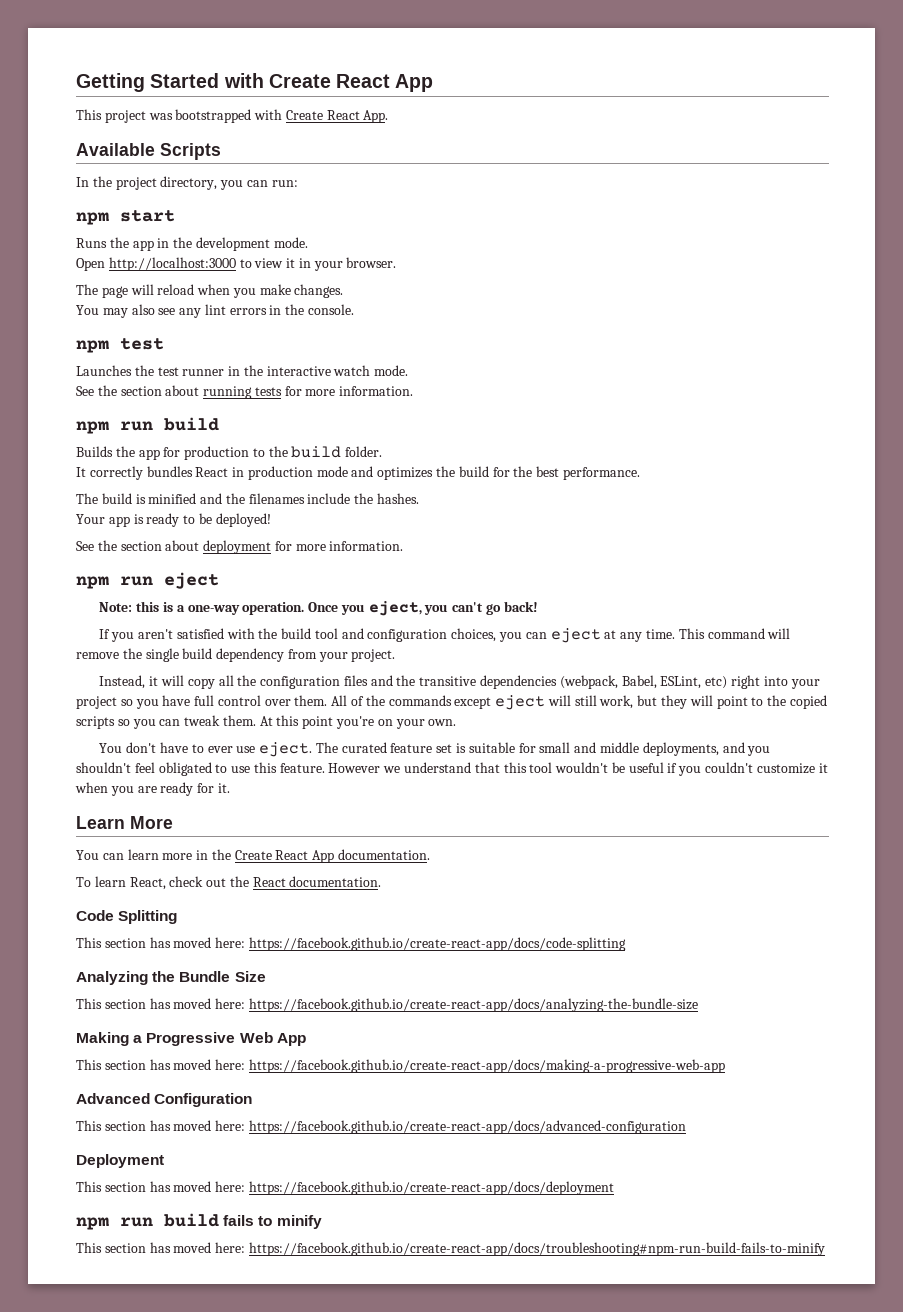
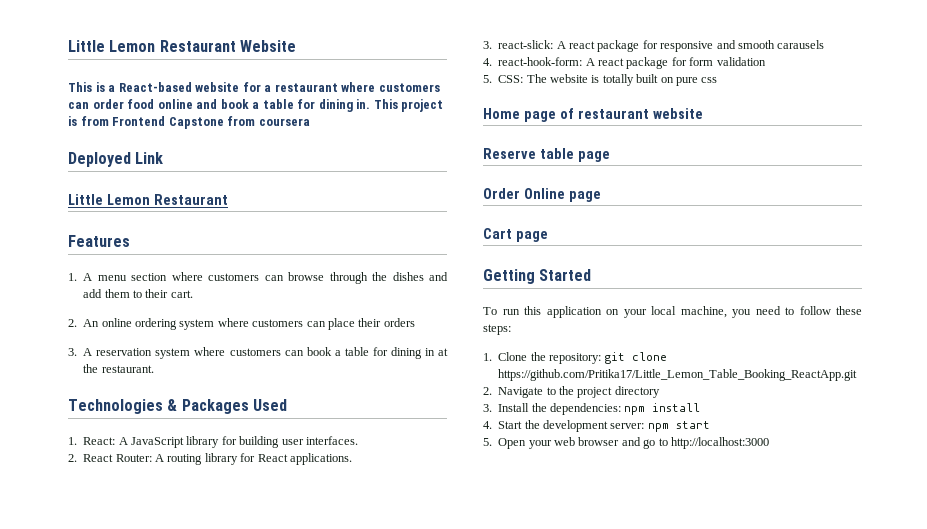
[76,73,434,92] [76,109,389,123] [76,143,221,160] [76,176,298,190] [76,210,175,225] [76,237,308,251] [76,257,397,271] [76,284,344,298] [76,304,355,318] [76,338,164,353] [76,365,409,376] [76,385,414,399] [76,417,219,434] [76,446,383,460] [76,466,640,480] [76,493,420,504] [76,513,271,527] [76,540,404,554] [76,572,219,589] [99,601,538,616] [99,628,791,643] [76,648,396,662] [99,675,820,689] [76,695,827,710] [76,715,457,729] [99,742,771,757] [76,762,828,776] [75,782,230,796] [76,816,173,829] [76,849,431,863] [76,876,382,890] [76,910,178,924] [76,937,626,951] [76,971,266,985] [76,998,698,1012] [76,1032,306,1046] [76,1059,725,1073] [76,1093,253,1107] [76,1120,686,1134] [76,1154,164,1168] [76,1181,614,1195] [76,1213,322,1230] [76,1242,825,1256] Getting Started with Create React App // This project was bootstrapped with Create React App. // Available Scripts // In the project directory, you can run: // npm start // Runs the app in the development mode. // Open http://localhost:3000 to view it in your browser. // The page will reload when you make changes. // You may also see any lint errors in the console. // npm test // Launches the test runner in the interactive watch mode. // See the section about running tests for more information. // npm run build // Builds the app for production to the build folder. // It correctly bundles React in production mode and optimizes the build for the best performance. // The build is minified and the filenames include the hashes. // Your app is ready to be deployed! // See the section about deployment for more information. // npm run eject // Note: this is a one-way operation. Once you eject, you can't go back! // If you aren't satisfied with the build tool and configuration choices, you can eject at any time. This command will remove the single build dependency from your project. // Instead, it will copy all the configuration files and the transitive dependencies (webpack, Babel, ESLint, etc) right into your project so you have full control over them. All of the commands except eject will still work, but they will point to the copied scripts so you can tweak them. At this point you're on your own. // You don't have to ever use eject. The curated feature set is suitable for small and middle deployments, and you shouldn't feel obligated to use this feature. However we understand that this tool wouldn't be useful if you couldn't customize it when you are ready for it. // Learn More // You can learn more in the Create React App documentation. // To learn React, check out the React documentation. // Code Splitting // This section has moved here: https://facebook.github.io/create-react-app/docs/code-splitting // Analyzing the Bundle Size // This section has moved here: https://facebook.github.io/create-react-app/docs/analyzing-the-bundle-size // Making a Progressive Web App // This section has moved here: https://facebook.github.io/create-react-app/docs/making-a-progressive-web-app // Advanced Configuration // This section has moved here: https://facebook.github.io/create-react-app/docs/advanced-configuration // Deployment // This section has moved here: https://facebook.github.io/create-react-app/docs/deployment // npm run build fails to minify // This section has moved here: https://facebook.github.io/create-react-app/docs/troubleshooting#npm-run-build-fails-to-minify -> [68,40,296,52] [68,82,440,92] [68,99,444,112] [68,116,310,129] [68,152,164,167] [68,194,228,205] [68,235,130,247] [68,272,449,284] [83,289,193,298] [68,318,415,330] [68,347,448,359] [83,364,154,373] [68,399,287,414] [68,436,358,448] [68,453,352,465] [483,40,825,52] [483,57,766,69] [483,74,718,86] [483,108,703,122] [483,148,610,162] [483,188,601,202] [483,228,548,242] [483,269,592,284] [483,306,862,318] [483,324,511,335] [483,352,668,364] [498,369,858,381] [483,386,660,398] [483,403,701,415] [483,420,710,432] [483,437,769,449] Little Lemon Restaurant Website // This is a React-based website for a restaurant where customers can order food online and book a table for dining in. This project is from Frontend Capstone from coursera // Deployed Link // Little Lemon Restaurant // Features // 1. A menu section where customers can browse through the dishes and add them to their cart. // 2. An online ordering system where customers can place their orders // 3. A reservation system where customers can book a table for dining in at the restaurant. // Technologies & Packages Used // 1. React: A JavaScript library for building user interfaces. // 2. React Router: A routing library for React applications. // 3. react-slick: A react package for responsive and smooth carausels // 4. react-hook-form: A react package for form validation // 5. CSS: The website is totally built on pure css // Home page of restaurant website // Reserve table page // Order Online page // Cart page // Getting Started // To run this application on your local machine, you need to follow these steps: // 1. Clone the repository: git clone https://github.com/Pritika17/Little_Lemon_Table_Booking_ReactApp.git // 2. Navigate to the project directory // 3. Install the dependencies: npm install // 4. Start the development server: npm start // 5. Open your web browser and go to http://localhost:3000

